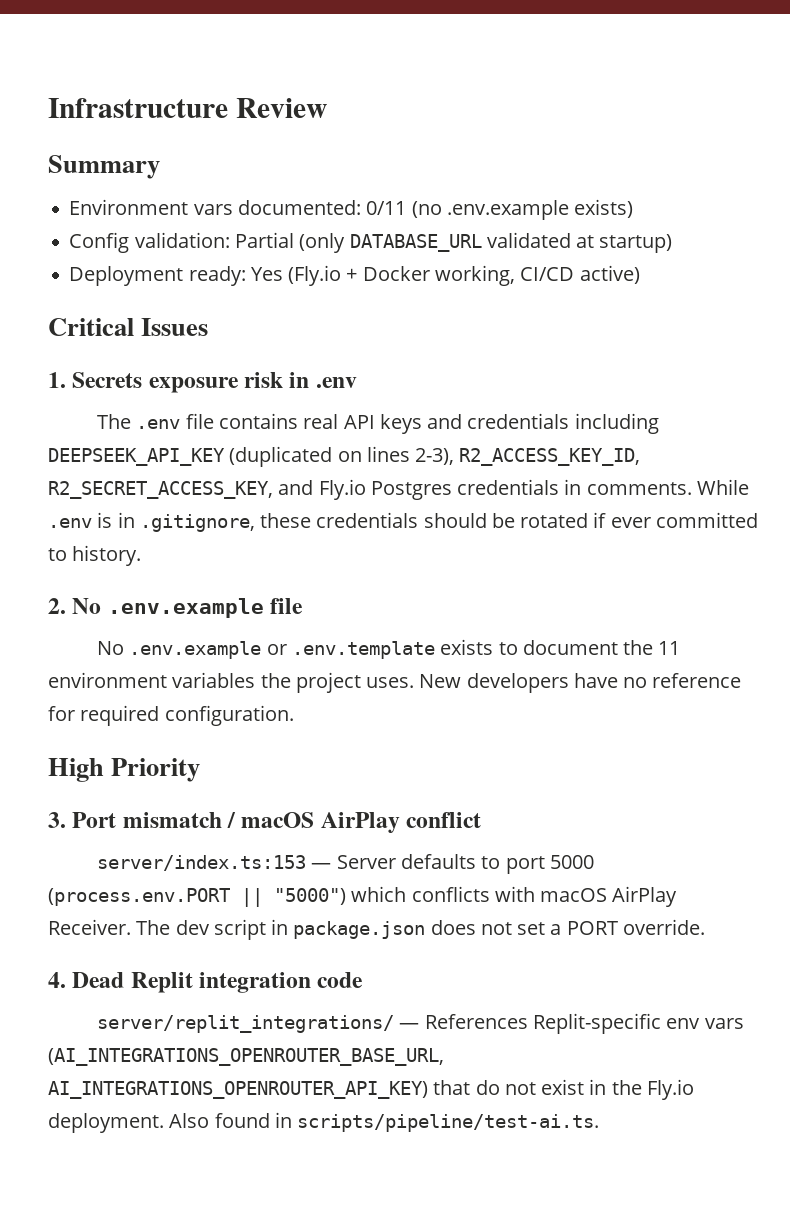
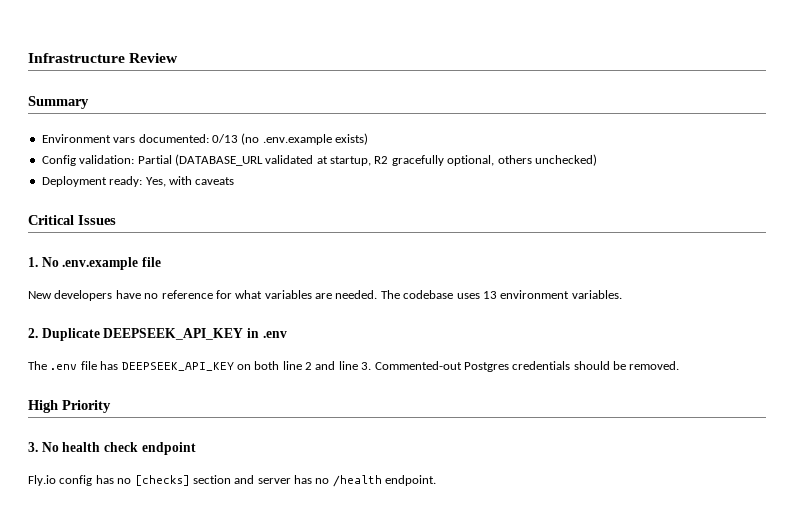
[366,201,407,215] 0/11 -> [211,134,238,143] 0/13
[299,232,673,253] [69,265,640,286] [48,318,209,336] [48,372,284,393] (only DATABASE_URL validated at startup) // Deployment ready: Yes (Fly.io + Docker working, CI/CD active) // Critical Issues // 1. Secrets exposure risk -> [174,154,597,166] [41,176,235,187] [28,215,116,225] [28,257,161,270] [28,290,622,301] [28,328,244,341] (DATABASE_URL validated at startup, R2 gracefully optional, others unchecked) // Deployment ready: Yes, with caveats // Critical Issues // 1. No .env.example file // New developers have no reference for what variables are needed. The codebase uses 13 environment variables. // 2. Duplicate DEEPSEEK_API_KEY
[218,413,659,434] [48,446,641,467] [48,479,749,500] [48,512,758,532] [48,545,142,566] [48,598,304,618] [97,639,681,659] [48,672,742,693] [48,705,294,726] [48,758,201,782] [48,812,482,833] [97,854,594,874] [48,886,678,907] [48,919,705,940] [48,972,364,993] [97,1013,744,1034] [48,1048,444,1066] [48,1079,694,1100] [48,1112,600,1133] contains real API keys and credentials including DEEPSEEK_API_KEY (duplicated on lines 2-3), R2_ACCESS_KEY_ID, R2_SECRET_ACCESS_KEY, and Fly.io Postgres credentials in comments. While .env is in .gitignore, these credentials should be rotated if ever committed to history. // 2. No .env.example file // No .env.example or .env.template exists to document the 11 environment variables the project uses. New developers have no reference for required configuration. // High Priority // 3. Port mismatch / macOS AirPlay conflict // server/index.ts:153 — Server defaults to port 5000 (process.env.PORT || "5000") which conflicts with macOS AirPlay Receiver. The dev script in package.json does not set a PORT override. // 4. Dead Replit integration code // server/replit_integrations/ — References Replit-specific env vars (AI_INTEGRATIONS_OPENROUTER_BASE_URL, AI_INTEGRATIONS_OPENROUTER_API_KEY) that do not exist in the Fly.io deployment. Also found in scripts/pipeline/test-ai.ts. -> [100,361,680,372] [28,400,111,413] [28,442,196,455] [28,475,437,487] has DEEPSEEK_API_KEY on both line 2 and line 3. Commented-out Postgres credentials should be removed. // High Priority // 3. No health check endpoint // Fly.io config has no [checks] section and server has no /health endpoint.

